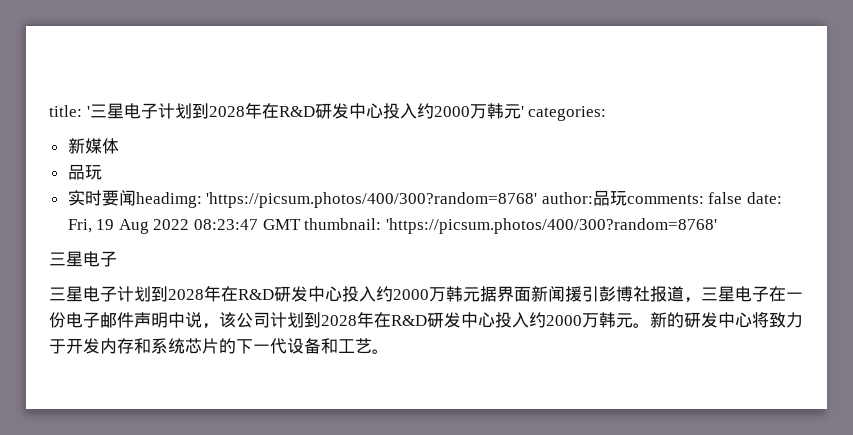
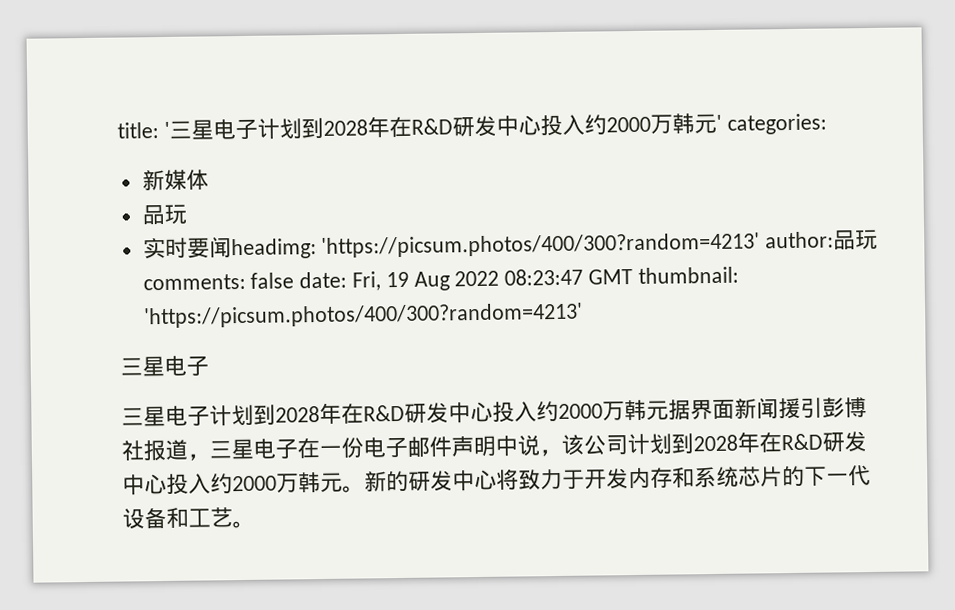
[206,192,538,208] 'https://picsum.photos/400/300?random=8768' -> [321,232,761,258] 'https://picsum.photos/400/300?random=4213'
[385,218,717,234] 'https://picsum.photos/400/300?random=8768' -> [143,302,583,329] 'https://picsum.photos/400/300?random=4213'

